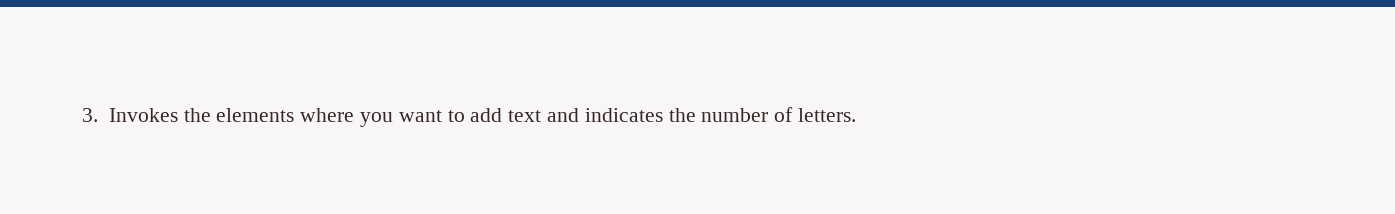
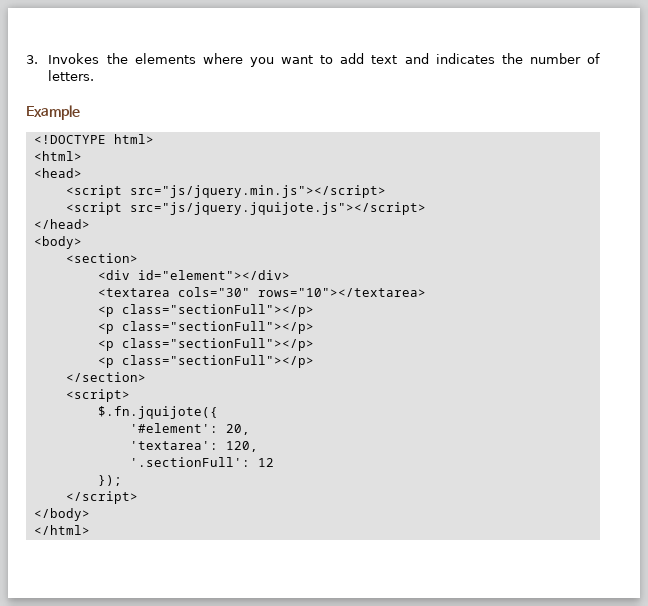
(857, 115) none -> [26,105,80,120] [33,134,154,144] [33,151,82,161] [33,168,82,178] [65,185,386,198] [65,202,426,215] [33,219,90,229] [33,236,82,249] [65,253,138,263] [97,270,290,280] [97,287,426,297] [97,304,314,317] [97,321,314,334] [97,338,314,351] [97,355,314,368] [65,372,146,382] [65,389,130,402] [97,406,218,419] [129,423,250,435] [129,441,258,452] [129,457,274,467] [97,475,122,486] [65,491,138,504] [33,508,90,521] [33,525,90,535] // Example // <!DOCTYPE html> // <html> // <head> // <script src="js/jquery.min.js"></script> // <script src="js/jquery.jquijote.js"></script> // </head> // <body> // <section> // <div id="element"></div> // <textarea cols="30" rows="10"></textarea> // <p class="sectionFull"></p> // <p class="sectionFull"></p> // <p class="sectionFull"></p> // <p class="sectionFull"></p> // </section> // <script> // $.fn.jquijote({ // '#element': 20, // 'textarea': 120, // '.sectionFull': 12 // }); // </script> // </body> // </html>

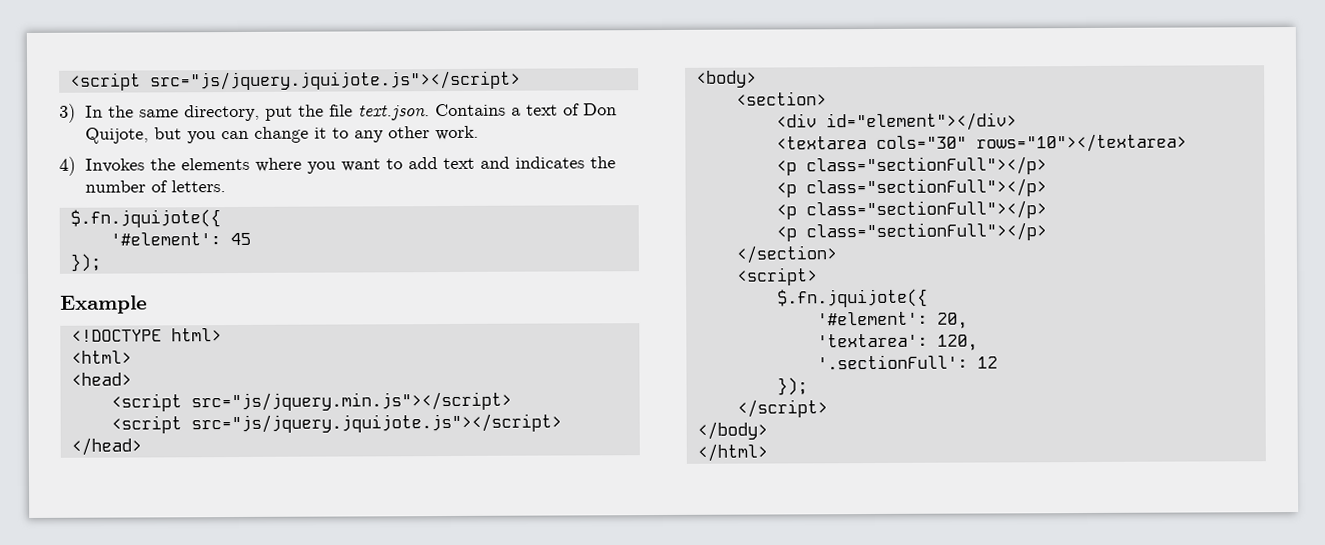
[26,55,38,64] 3. -> [69,70,521,91] [59,103,617,123] [84,125,479,144] [59,156,76,176] <script src="js/jquery.jquijote.js"></script> // 3) In the same directory, put the file text.json. Contains a text of Don Quijote, but you can change it to any other work. // 4)
(95, 75) none -> [69,209,221,228] [109,232,251,246] [69,253,101,272] // $.fn.jquijote({ // '#element': 45 // });

